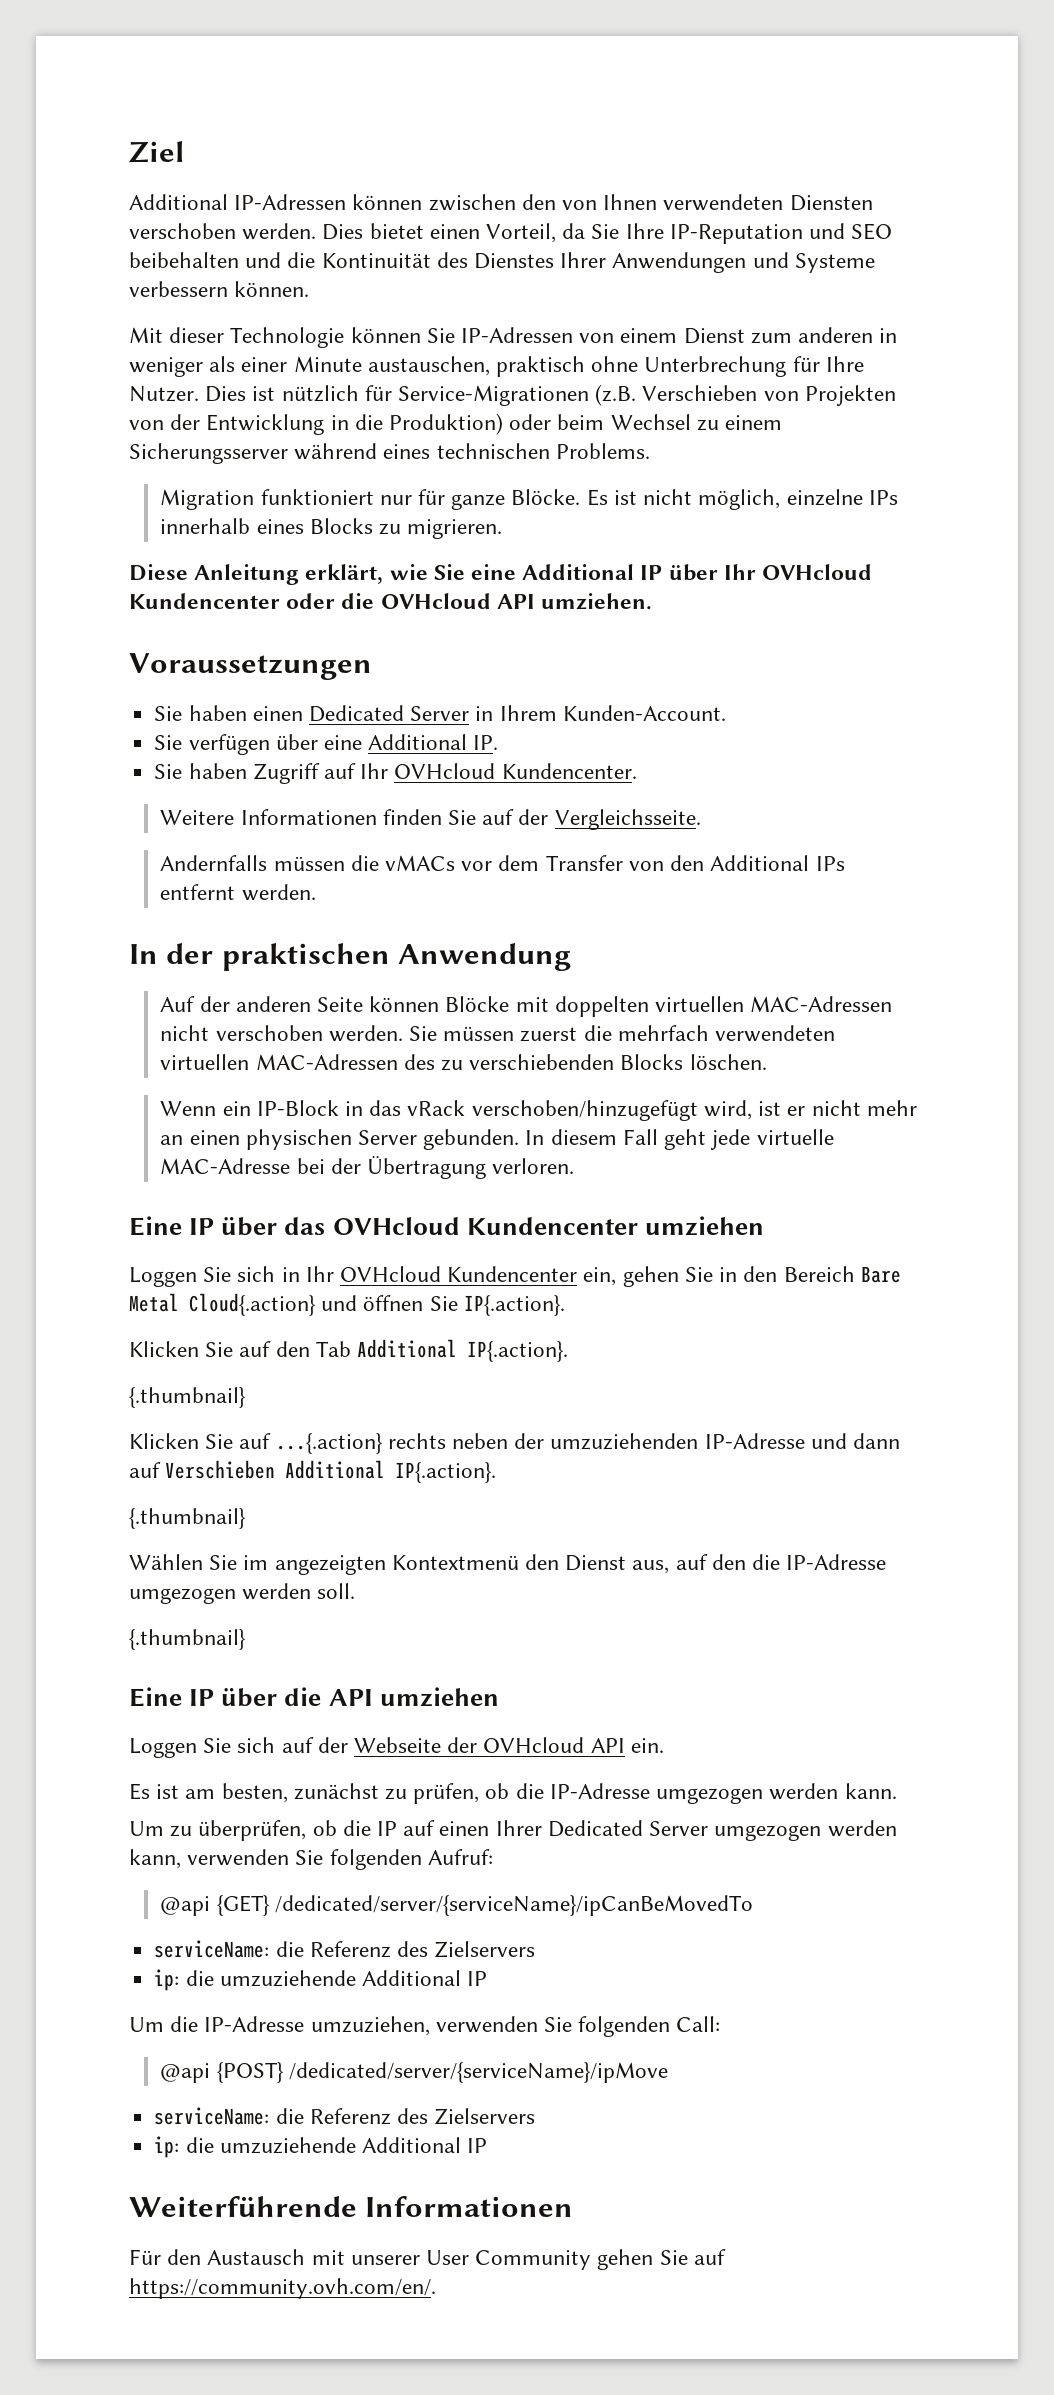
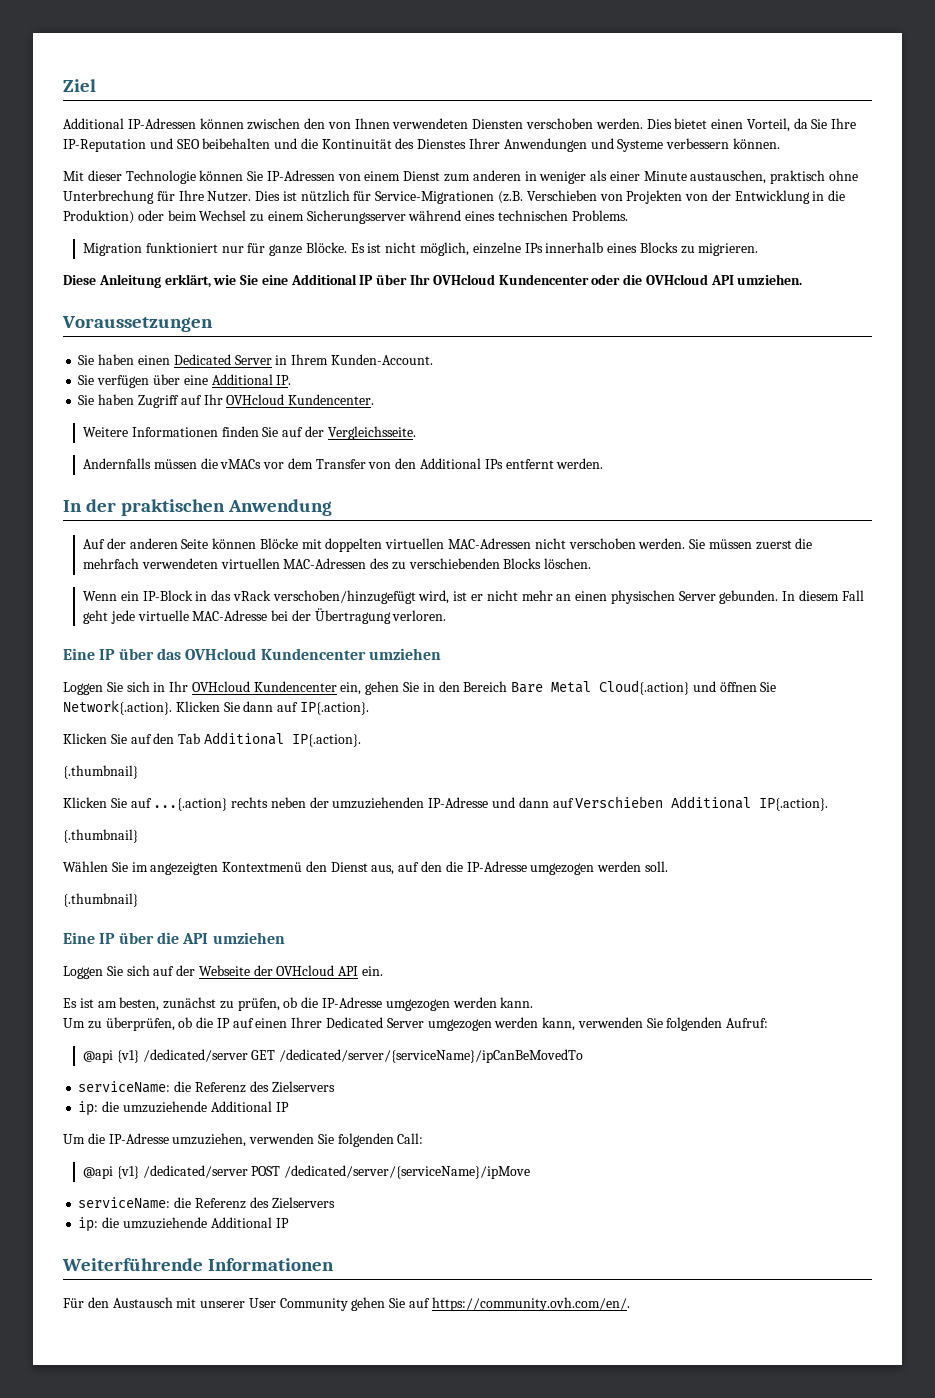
(458, 1303) none -> [63,700,299,715] Network{.action}. Klicken Sie dann auf
[216,1895,270,1916] {GET} -> [116,1049,276,1063] {v1} /dedicated/server GET
[216,2062,284,2083] {POST} -> [116,1165,281,1179] {v1} /dedicated/server POST

